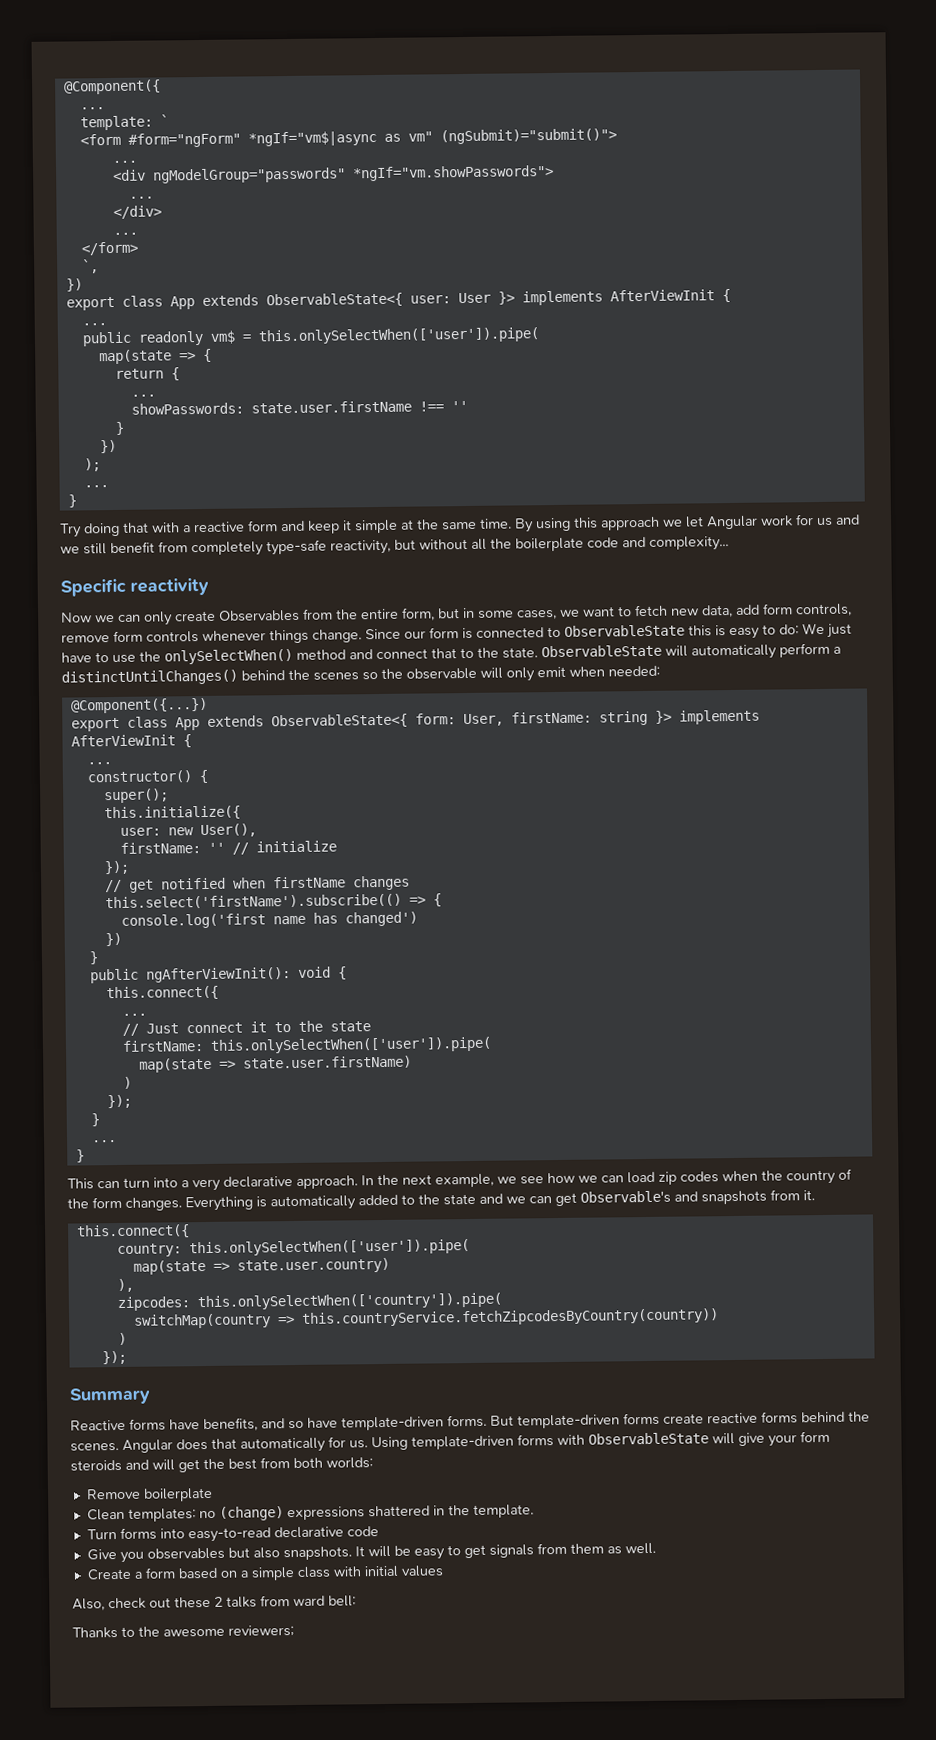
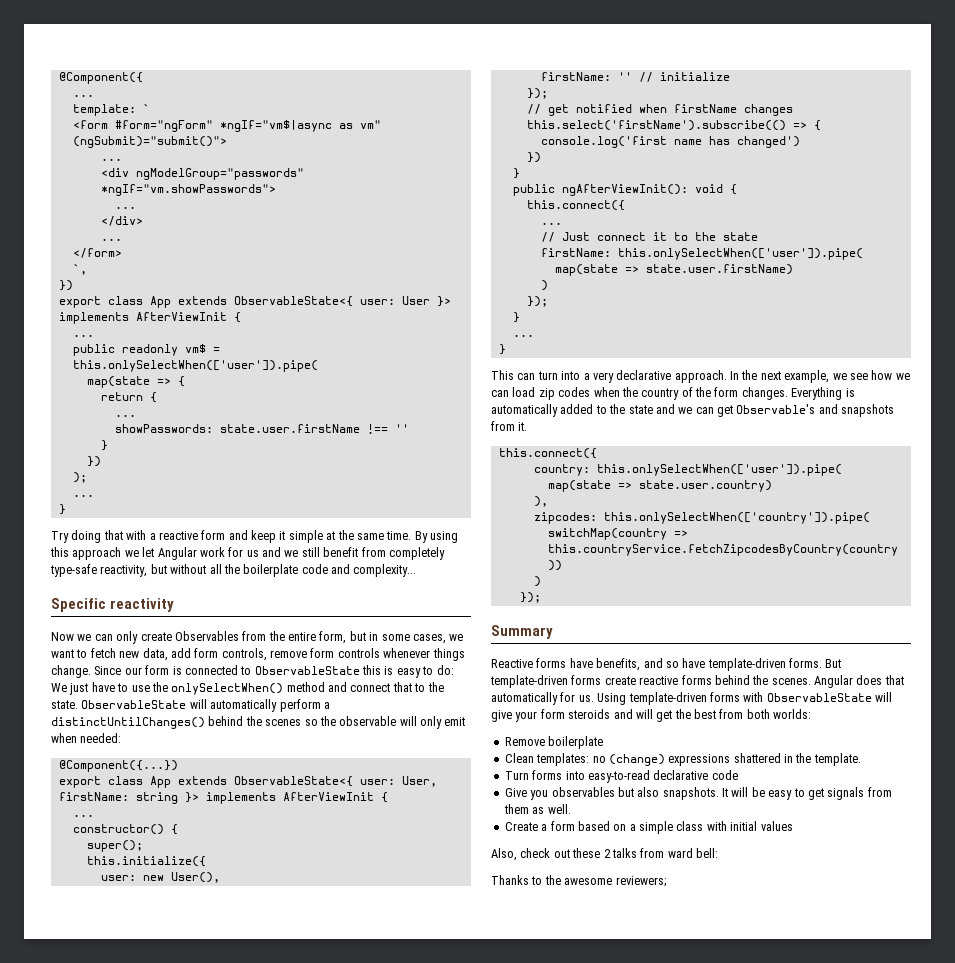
[414,713,456,725] form: -> [359,779,395,785] user:

